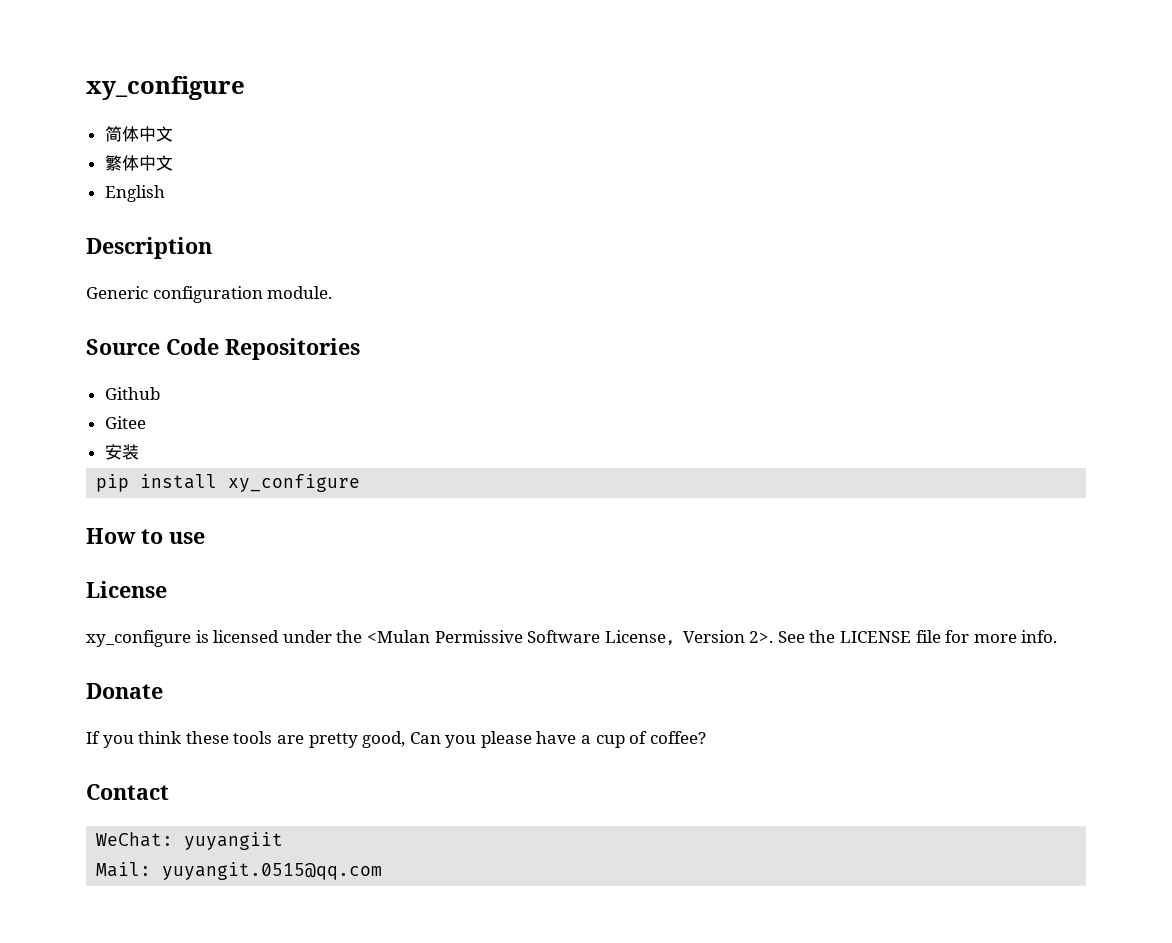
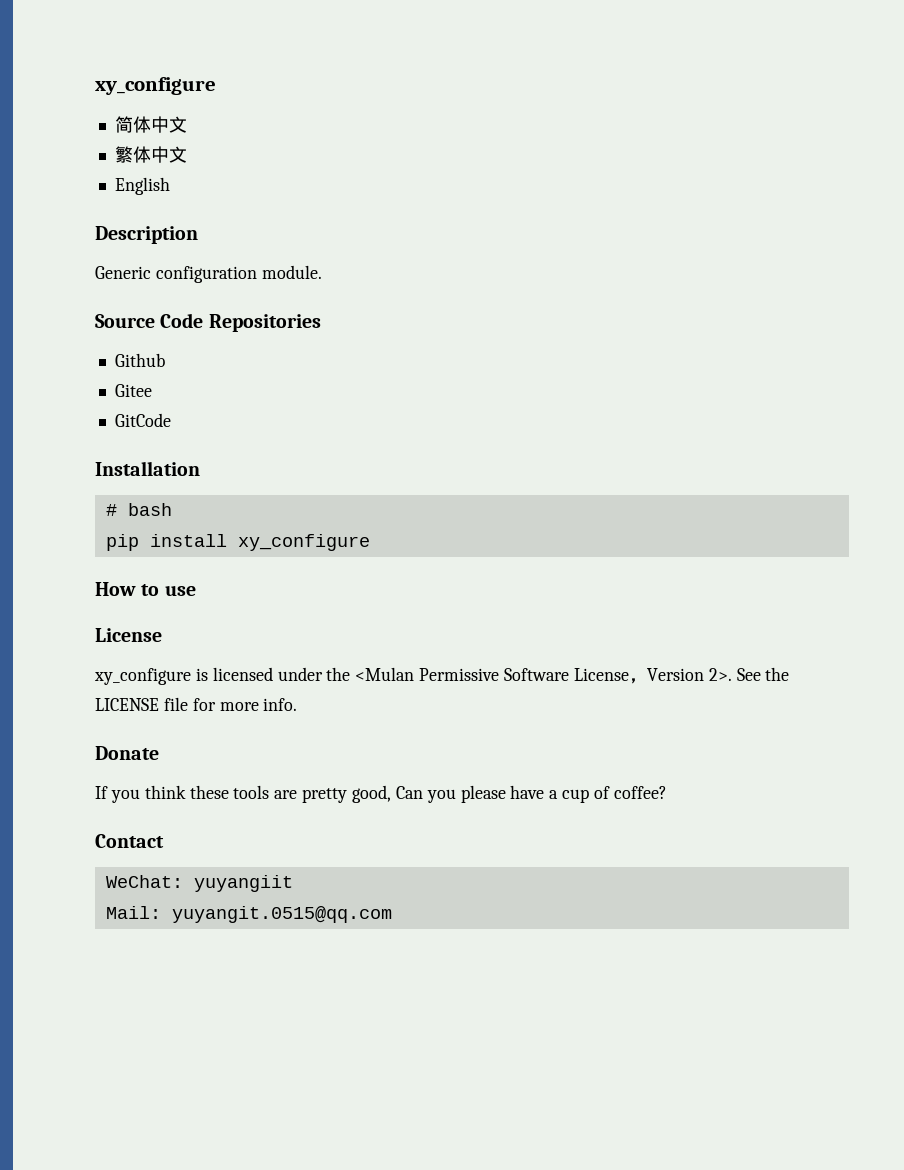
[104,444,139,460] 安装 -> [114,413,171,427] [95,461,200,476] [105,503,172,516] GitCode // Installation // # bash

